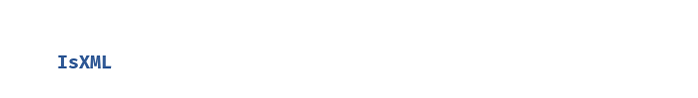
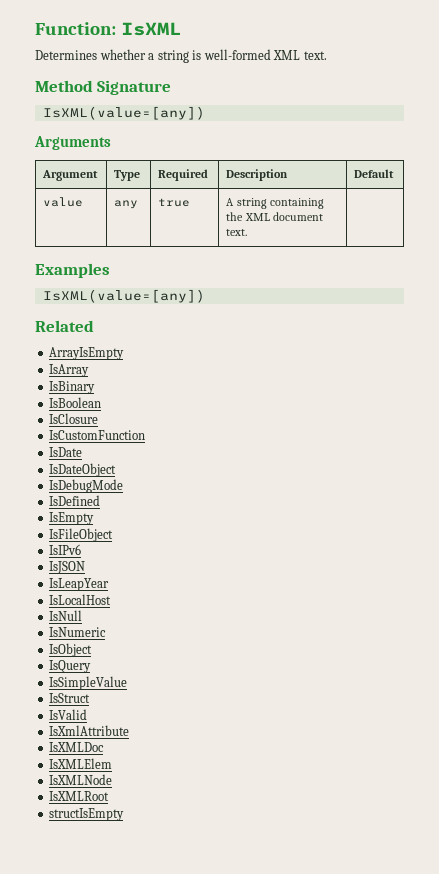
(56, 62) none -> [35,22,116,35] Function:
(112, 62) none -> [35,49,327,63] [35,80,172,95] [42,106,205,120] [34,136,111,150] [42,170,99,181] [114,170,141,181] [158,169,209,181] [226,169,289,181] [354,169,395,178] [43,197,84,207] [114,200,139,209] [158,198,191,207] [226,198,324,209] [226,212,323,221] [226,229,248,236] [35,263,110,278] [42,289,205,303] [35,320,94,332] [49,347,125,360] [49,364,90,377] [49,381,96,394] [49,397,102,408] [49,413,99,424] [49,430,146,440] [49,447,83,457] [49,463,117,477] [49,479,124,493] [49,495,101,506] [49,512,95,525] [49,528,114,542] [49,544,82,555] [49,561,86,574] [49,578,110,591] [49,594,112,605] [49,610,83,621] [49,627,107,637] [49,643,93,657] [49,660,92,673] [49,676,128,690] [49,693,91,703] [49,709,88,720] [49,725,130,736] [49,742,105,752] [49,758,113,769] [49,774,113,785] [49,791,110,801] [49,808,125,821] // Determines whether a string is well-formed XML text. // Method Signature // IsXML(value=[any]) // Arguments // Argument | Type | Required | Description | Default // value | any | true | A string containing the XML document text. | // Examples // IsXML(value=[any]) // Related // ArrayIsEmpty // IsArray // IsBinary // IsBoolean // IsClosure // IsCustomFunction // IsDate // IsDateObject // IsDebugMode // IsDefined // IsEmpty // IsFileObject // IsIPv6 // IsJSON // IsLeapYear // IsLocalHost // IsNull // IsNumeric // IsObject // IsQuery // IsSimpleValue // IsStruct // IsValid // IsXmlAttribute // IsXMLDoc // IsXMLElem // IsXMLNode // IsXMLRoot // structIsEmpty

